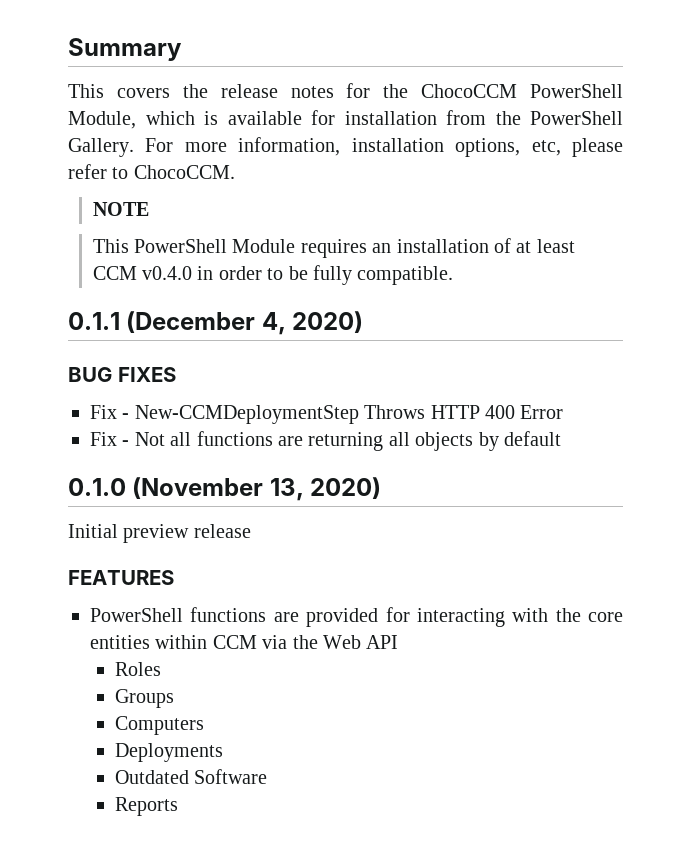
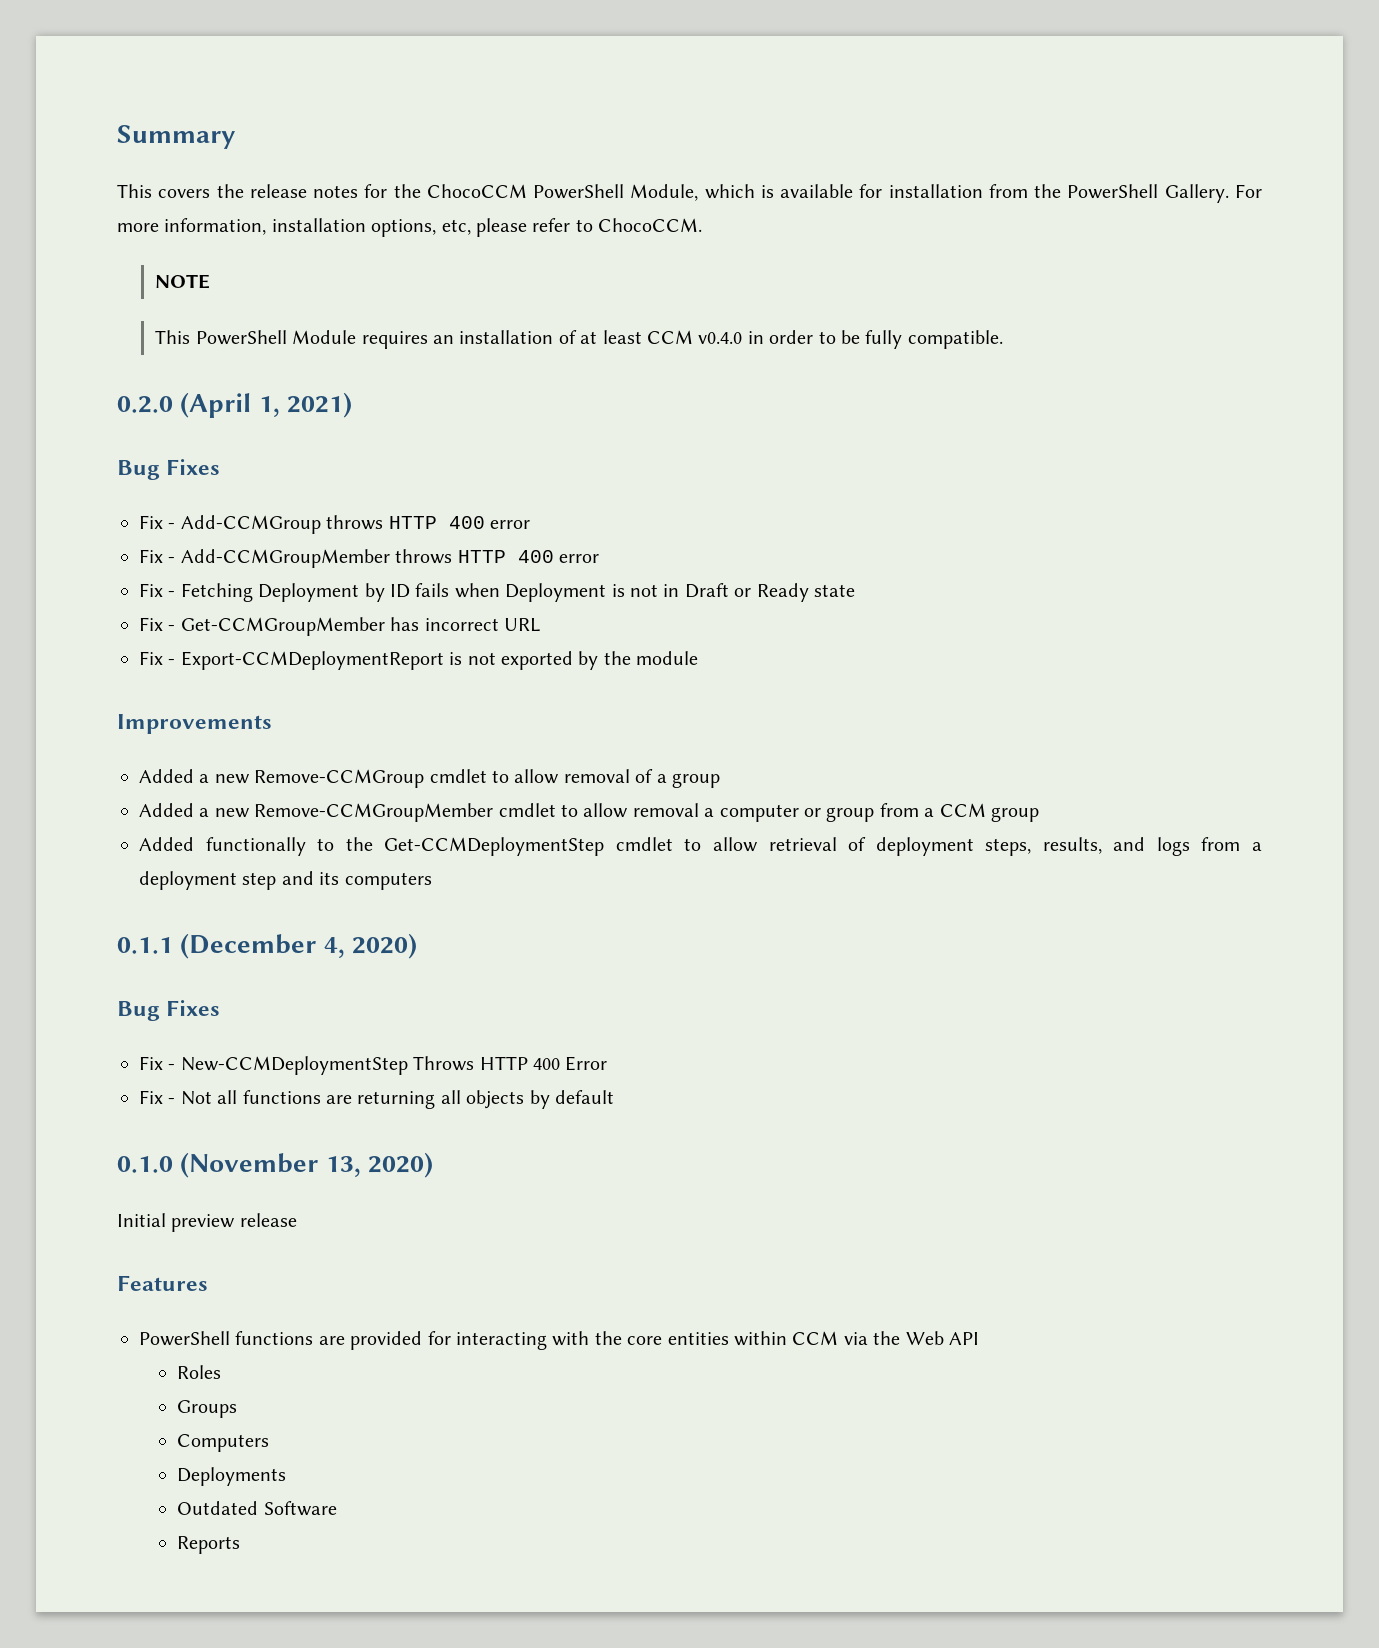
(454, 275) none -> [117,392,352,418] [117,459,221,480] [139,515,530,534] [139,549,599,568] [139,583,855,602] [139,617,540,636] [139,651,699,670] [117,714,272,734] [139,769,720,788] [139,803,1039,822] [139,837,1262,856] [139,871,432,890] // 0.2.0 (April 1, 2021) // Bug Fixes // Fix - Add-CCMGroup throws HTTP 400 error // Fix - Add-CCMGroupMember throws HTTP 400 error // Fix - Fetching Deployment by ID fails when Deployment is not in Draft or Ready state // Fix - Get-CCMGroupMember has incorrect URL // Fix - Export-CCMDeploymentReport is not exported by the module // Improvements // Added a new Remove-CCMGroup cmdlet to allow removal of a group // Added a new Remove-CCMGroupMember cmdlet to allow removal a computer or group from a CCM group // Added functionally to the Get-CCMDeploymentStep cmdlet to allow retrieval of deployment steps, results, and logs from a deployment step and its computers
[68,367,176,382] BUG FIXES -> [117,1000,221,1021] Bug Fixes
[68,570,174,585] FEATURES -> [117,1275,208,1291] Features

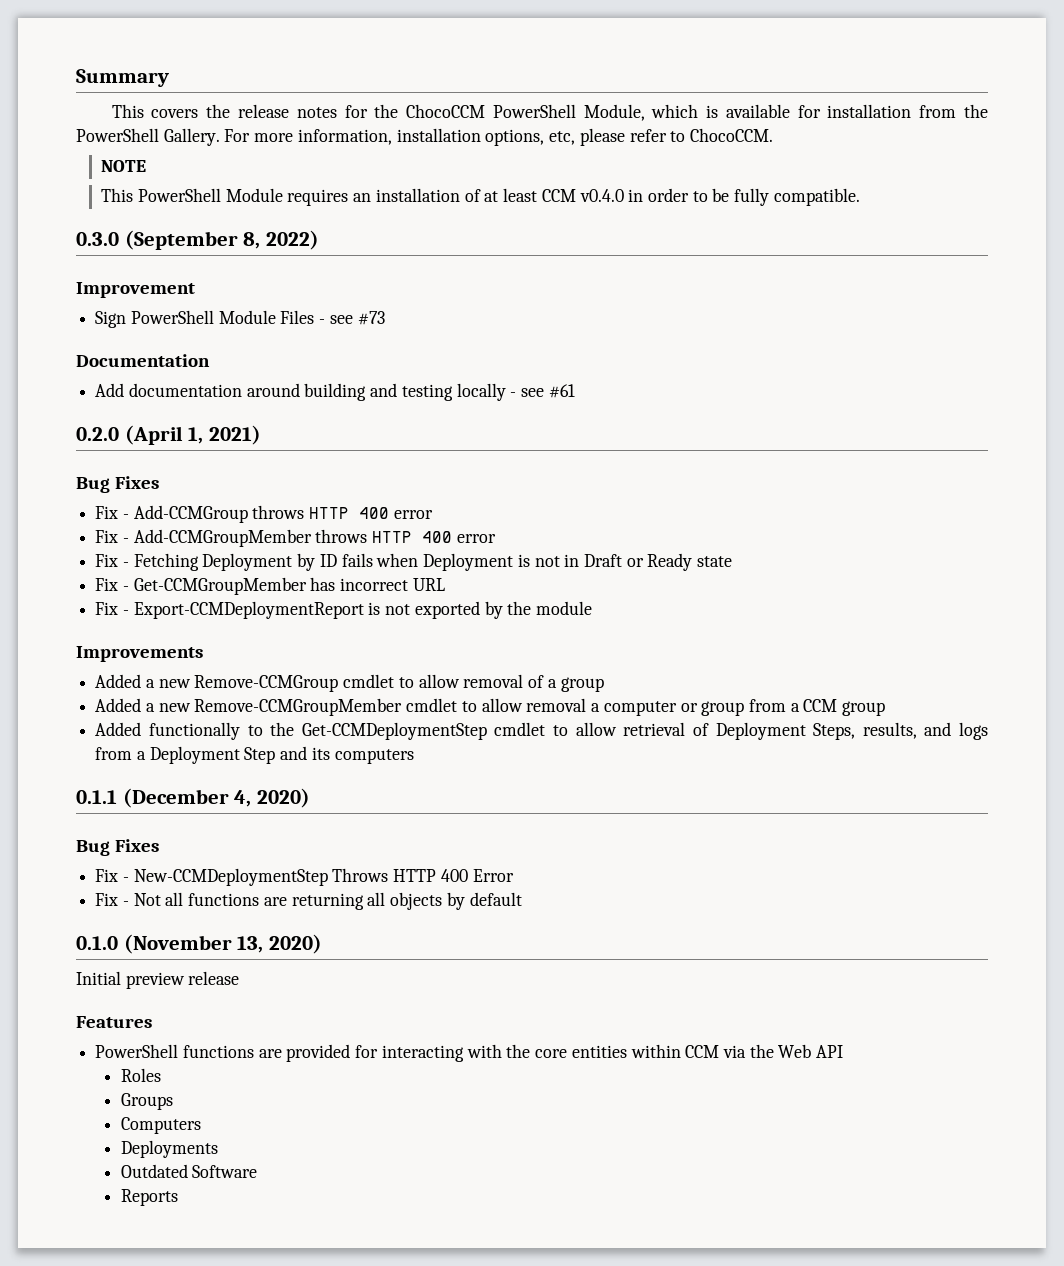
(1003, 339) none -> [76,230,319,250] [76,282,195,298] [95,310,385,328] [76,354,210,367] [95,383,575,401] // 0.3.0 (September 8, 2022) // Improvement // Sign PowerShell Module Files - see #73 // Documentation // Add documentation around building and testing locally - see #61
[875,837,1032,856] deployment steps, -> [715,722,856,740] Deployment Steps,
[139,871,277,890] deployment step -> [149,746,276,764] Deployment Step

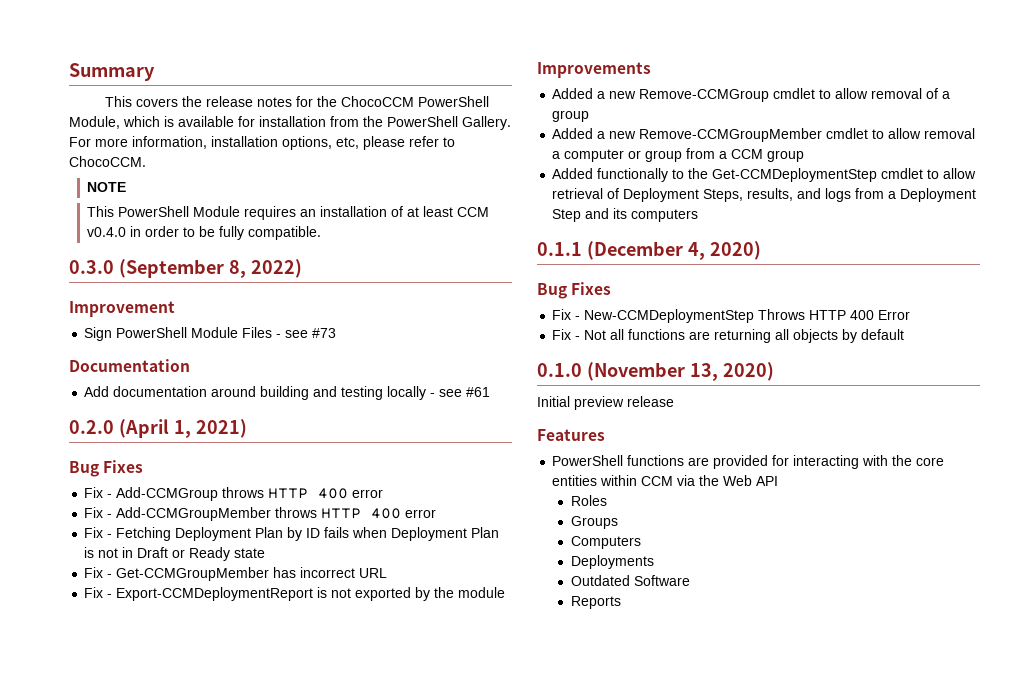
(293, 562) none -> [255,527,284,538] Plan
(514, 562) none -> [471,527,500,538] Plan

